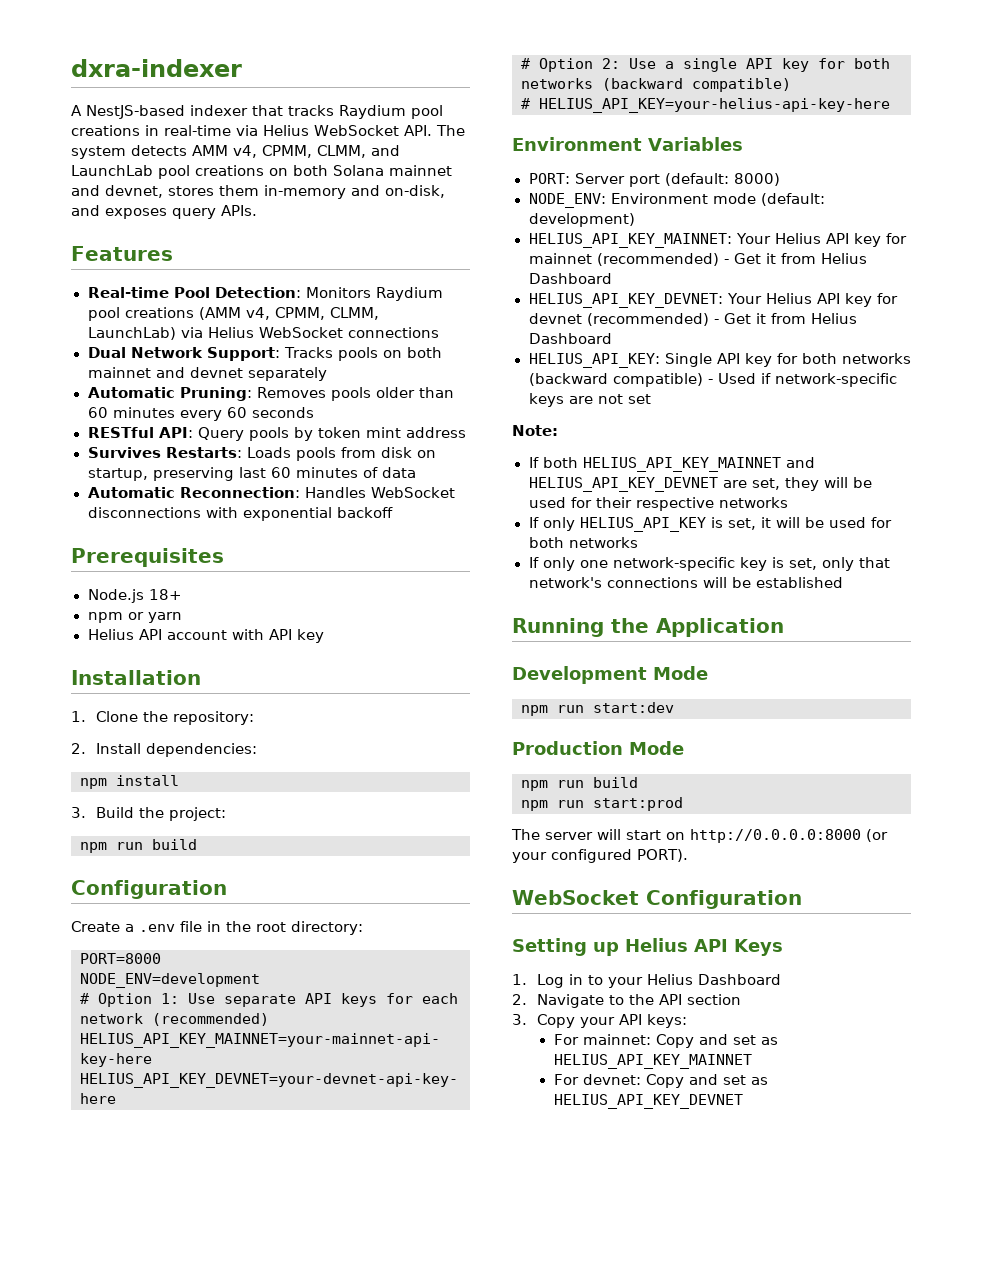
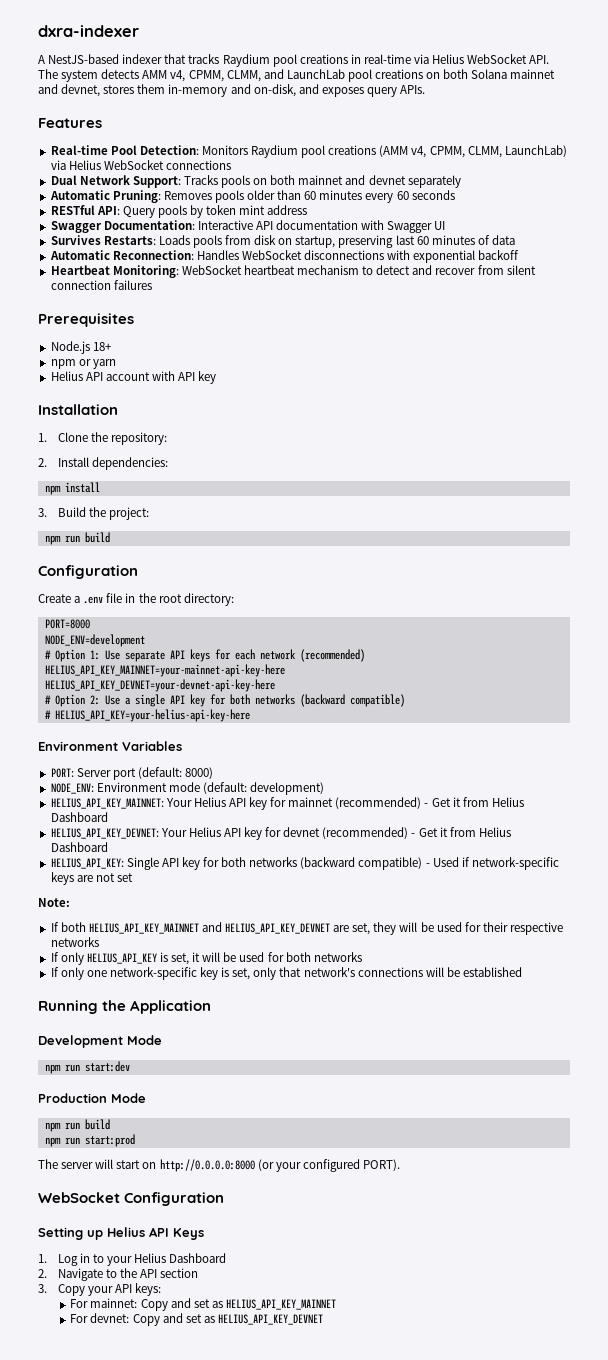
(466, 432) none -> [50,220,446,233] // Swagger Documentation: Interactive API documentation with Swagger UI
(393, 512) none -> [50,265,536,278] [50,280,152,290] // Heartbeat Monitoring: WebSocket heartbeat mechanism to detect and recover from silent connection failures

